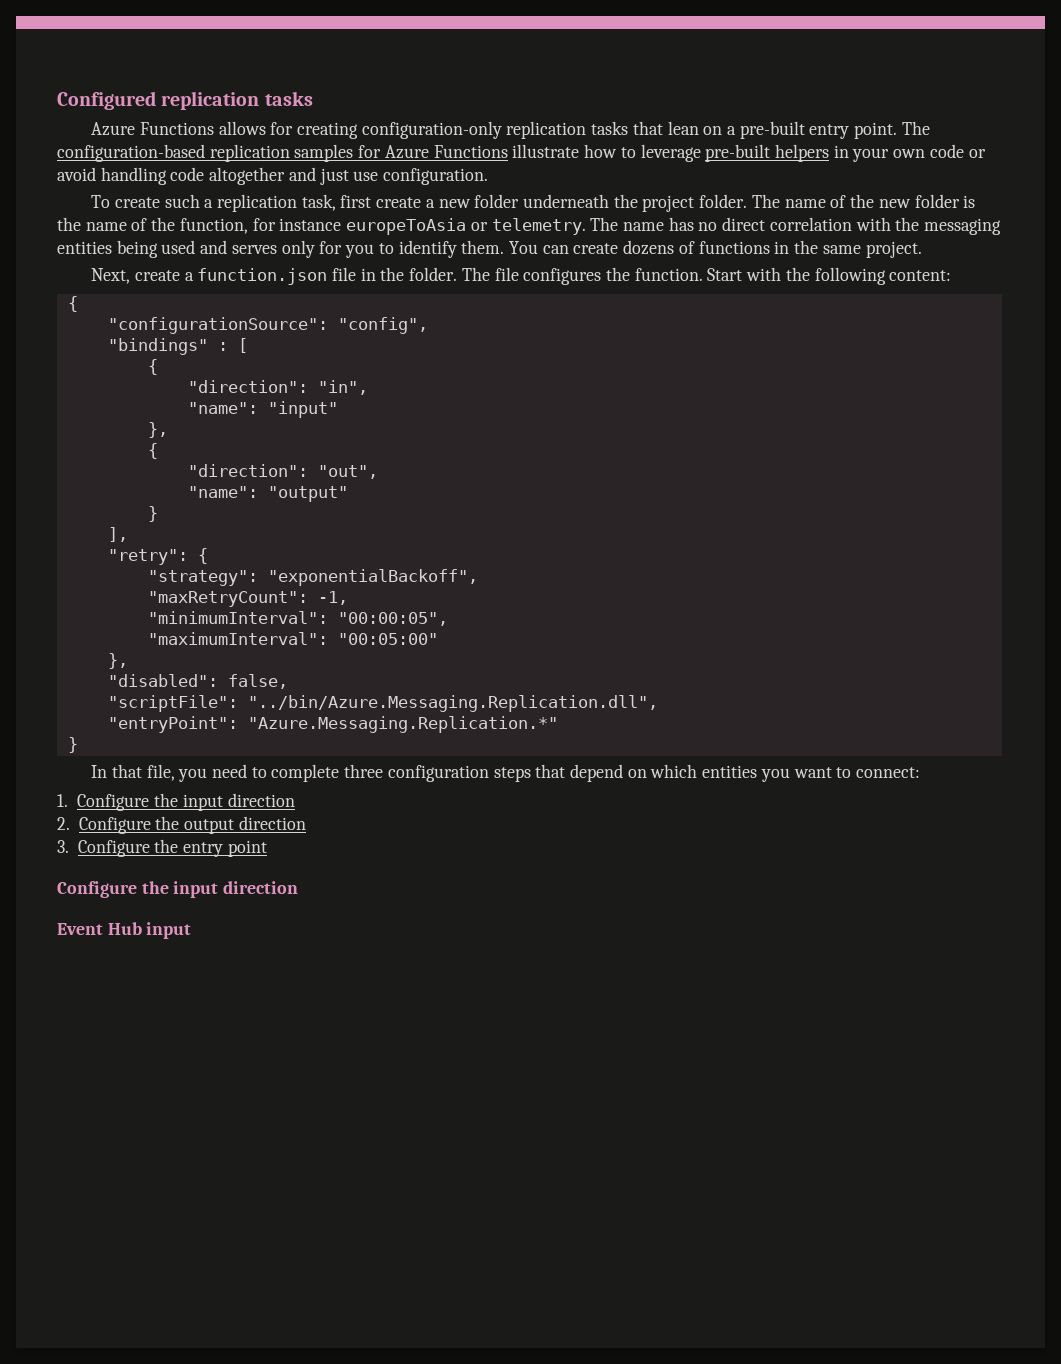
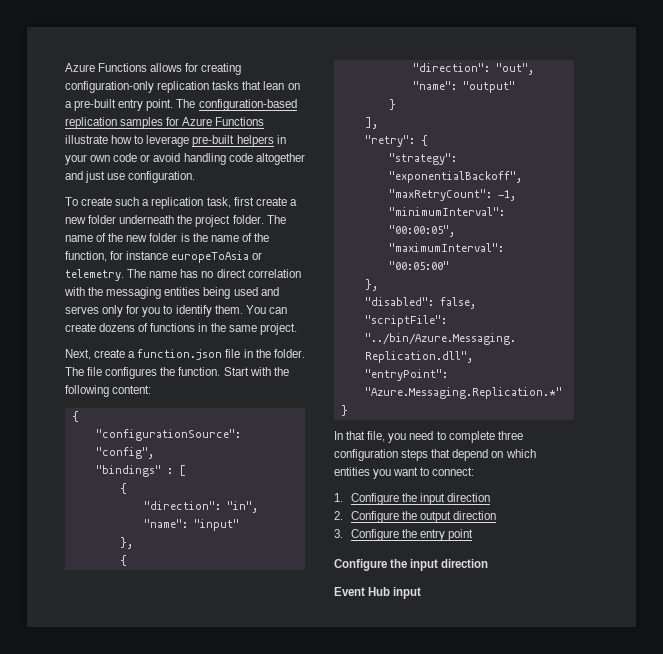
[57,91,313,110] Configured replication tasks // -> (65, 67) none

